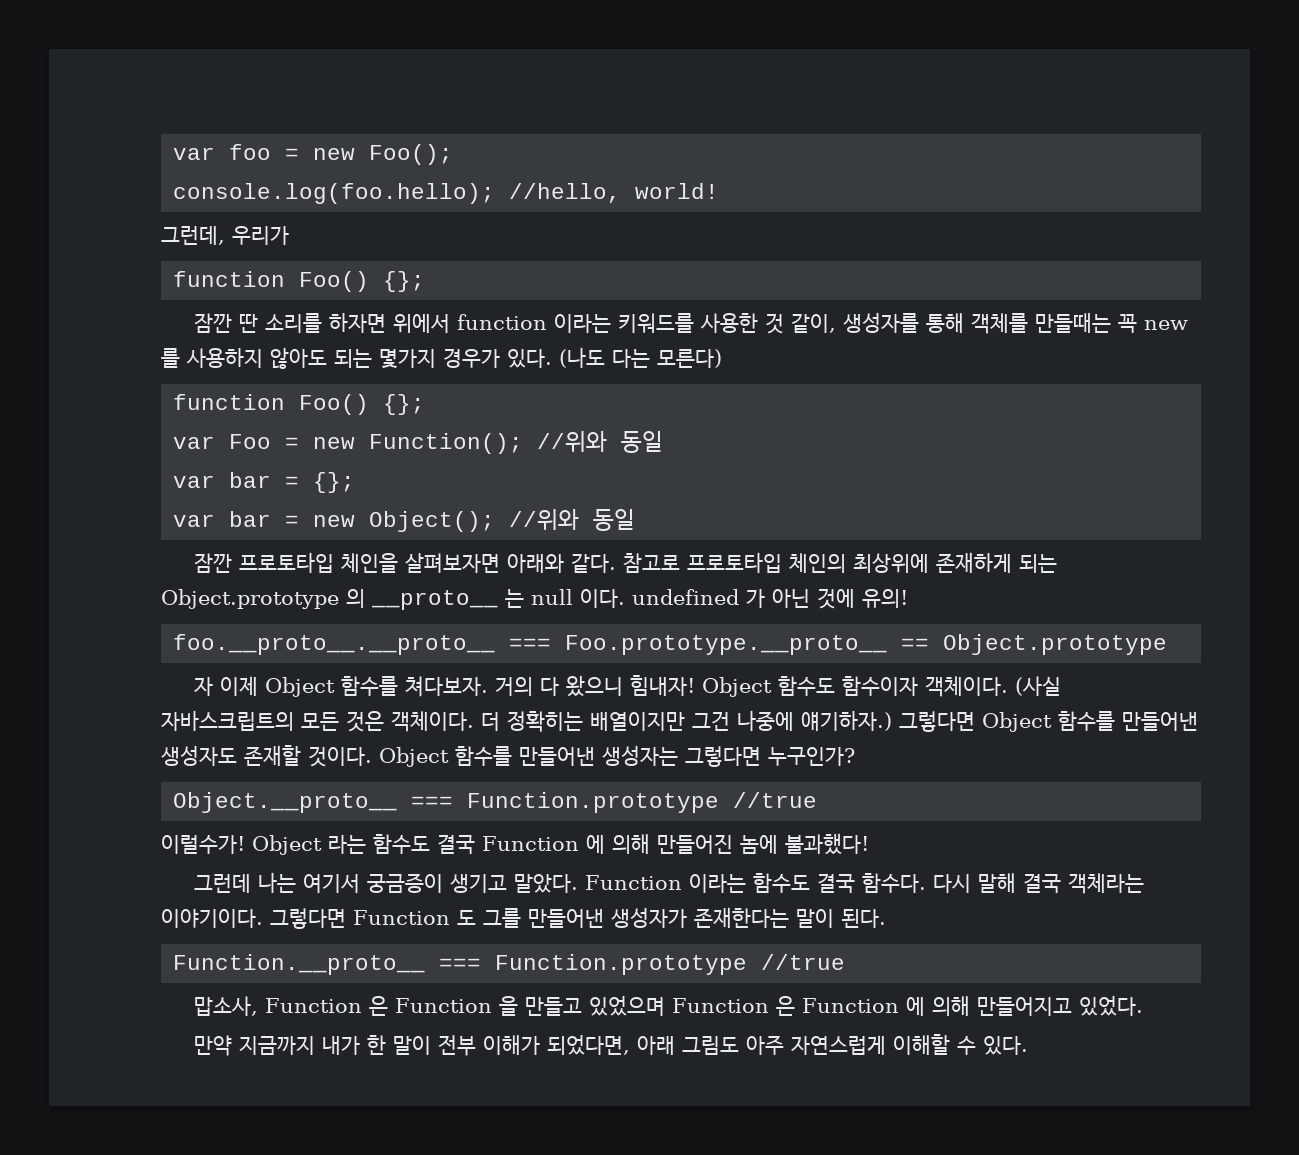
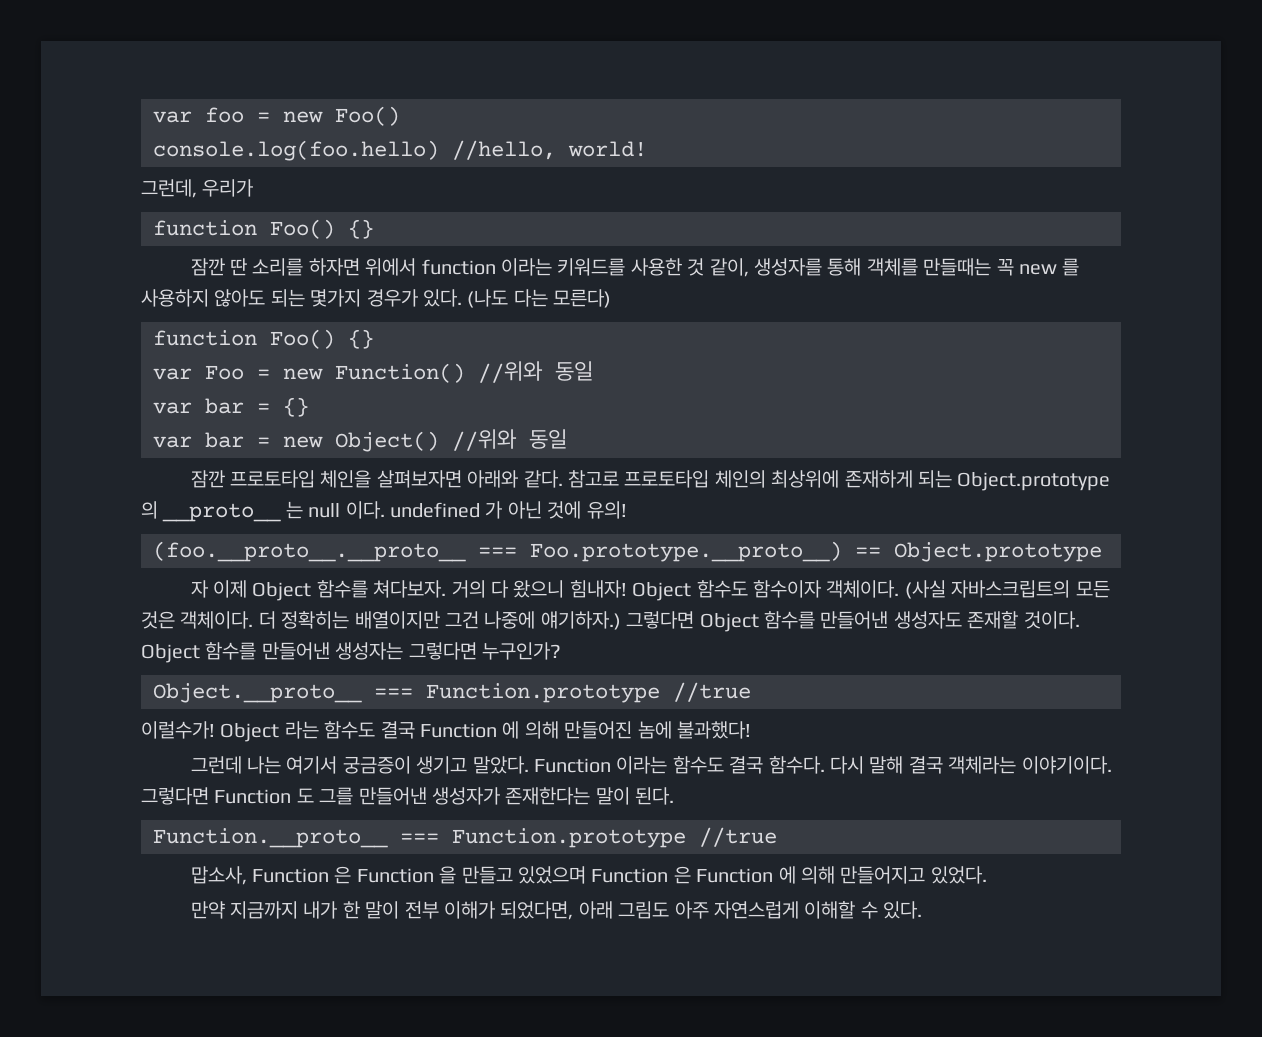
[369,144,454,165] [173,183,496,204] Foo(); // console.log(foo.hello); -> [335,106,400,126] [153,140,439,161] Foo() // console.log(foo.hello)
[383,271,426,292] {}; -> [348,219,374,239] {}
[383,394,426,415] {}; -> [348,329,374,349] {}
[369,433,524,454] Function(); -> [335,363,465,383] Function()
[313,472,356,493] {}; -> [283,397,309,417] {}
[369,511,496,532] Object(); -> [335,431,439,452] Object()
[173,634,888,655] foo.__proto__.__proto__ === Foo.prototype.__proto__ -> [153,541,842,562] (foo.__proto__.__proto__ === Foo.prototype.__proto__)

